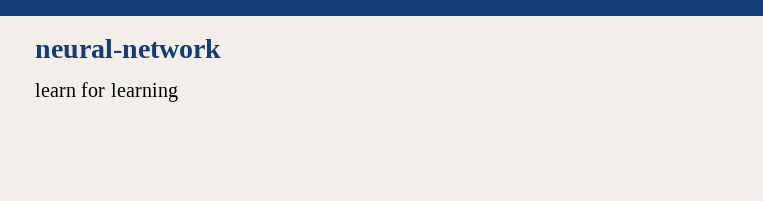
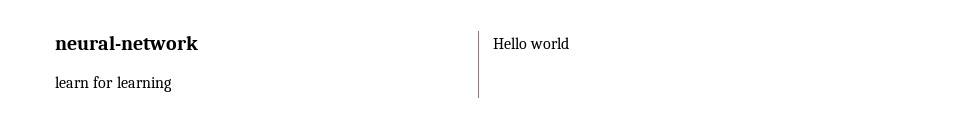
(178, 92) none -> [493,37,570,49] // Hello world

